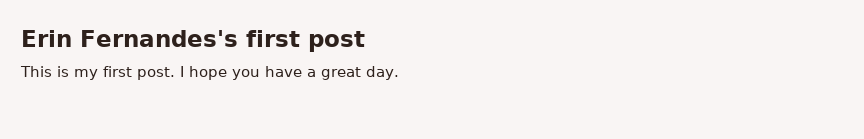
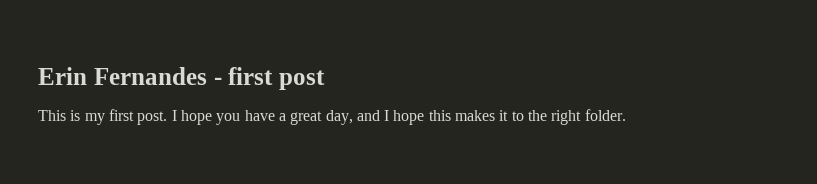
[80,30,238,47] Fernandes's -> [93,67,222,85] Fernandes -
[366,66,399,80] day. -> [325,109,626,125] day, and I hope this makes it to the right folder.

